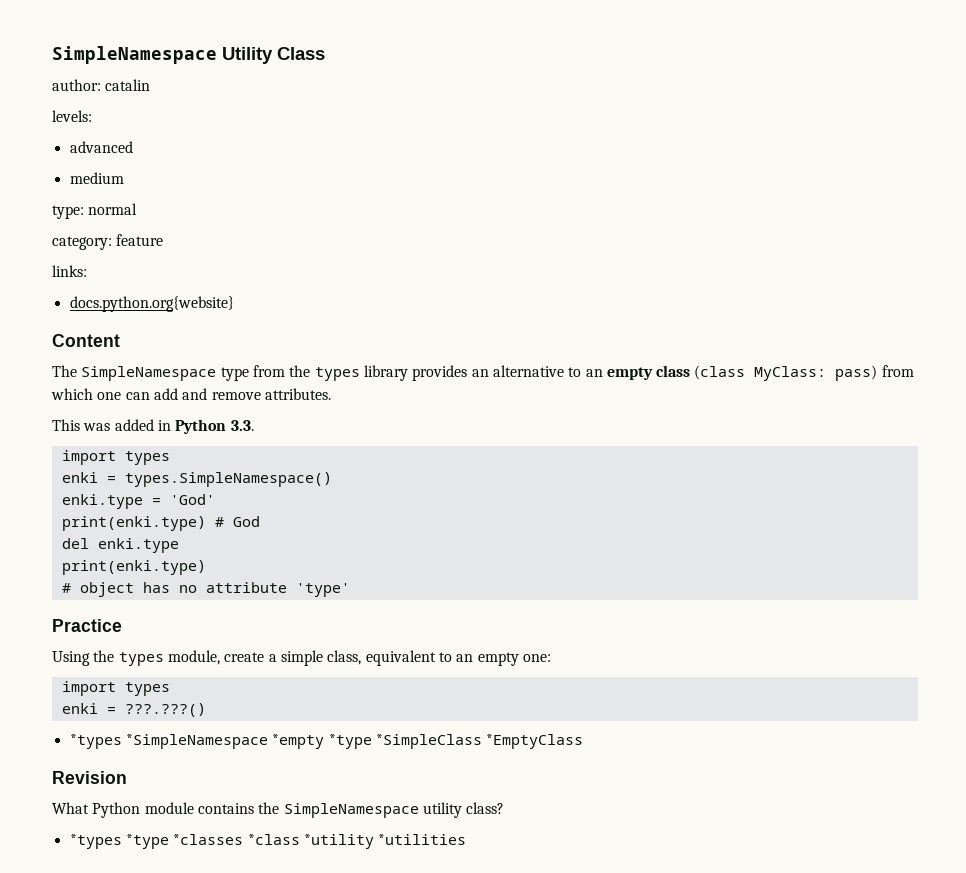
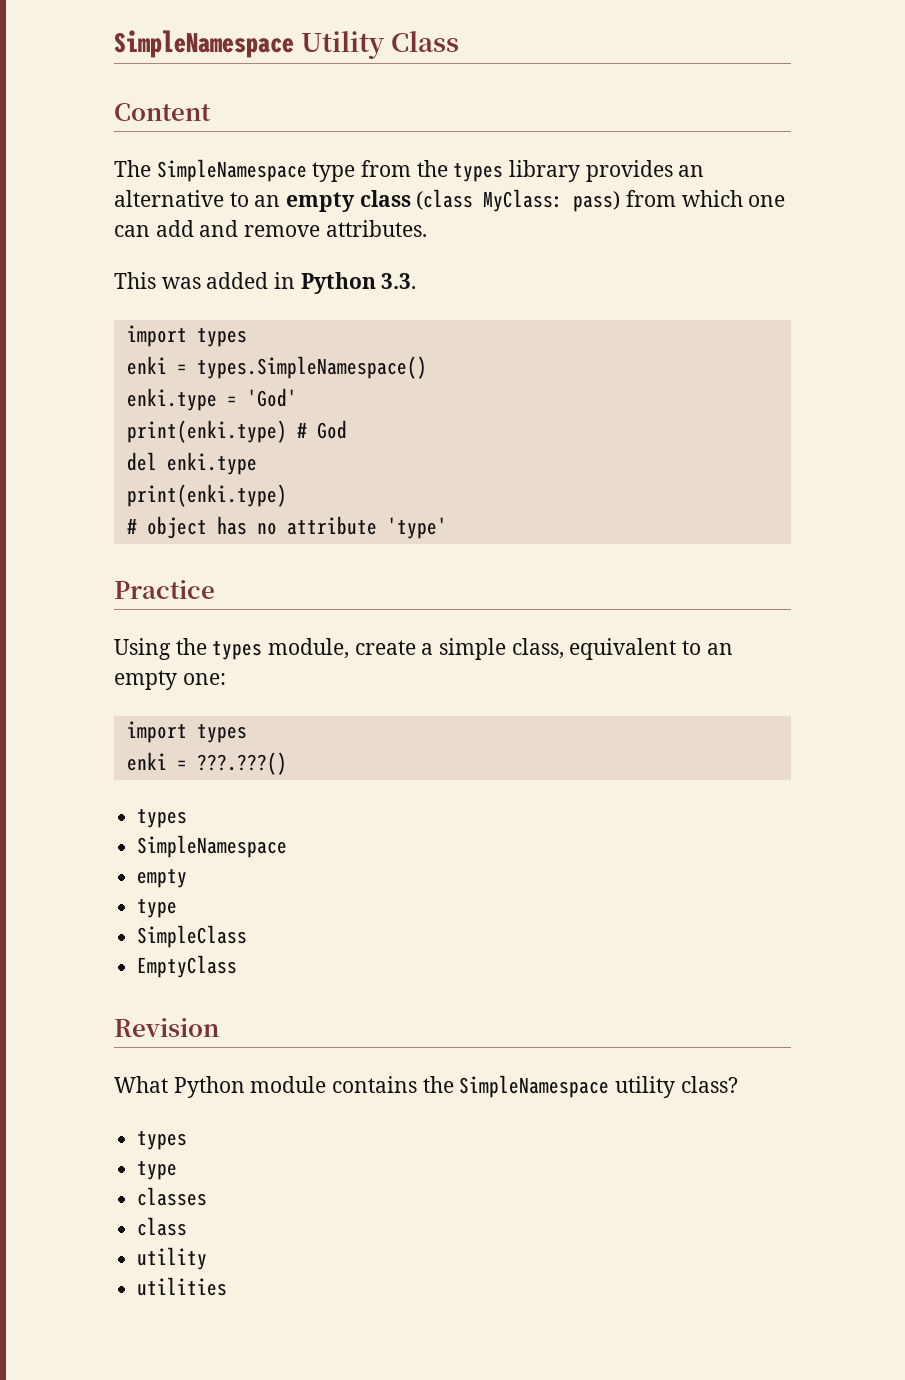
[52,79,151,91] [52,110,92,122] [69,141,133,153] [69,172,124,184] [52,203,138,219] [52,234,164,250] [52,265,87,277] [69,296,234,312] // author: catalin // levels: // advanced // medium // type: normal // category: feature // links: // docs.python.org{website} -> (460, 41) none
[69,734,584,749] *types *SimpleNamespace *empty *type *SimpleClass *EmptyClass -> [137,809,188,828] [137,835,288,858] [137,869,188,888] [137,899,178,918] [137,925,248,948] [137,955,238,978] types // SimpleNamespace // empty // type // SimpleClass // EmptyClass
[69,834,467,849] *types *type *classes *class *utility *utilities -> [137,1131,188,1150] [137,1161,178,1180] [137,1187,208,1206] [137,1217,188,1236] [137,1247,208,1270] [137,1277,228,1296] types // type // classes // class // utility // utilities

